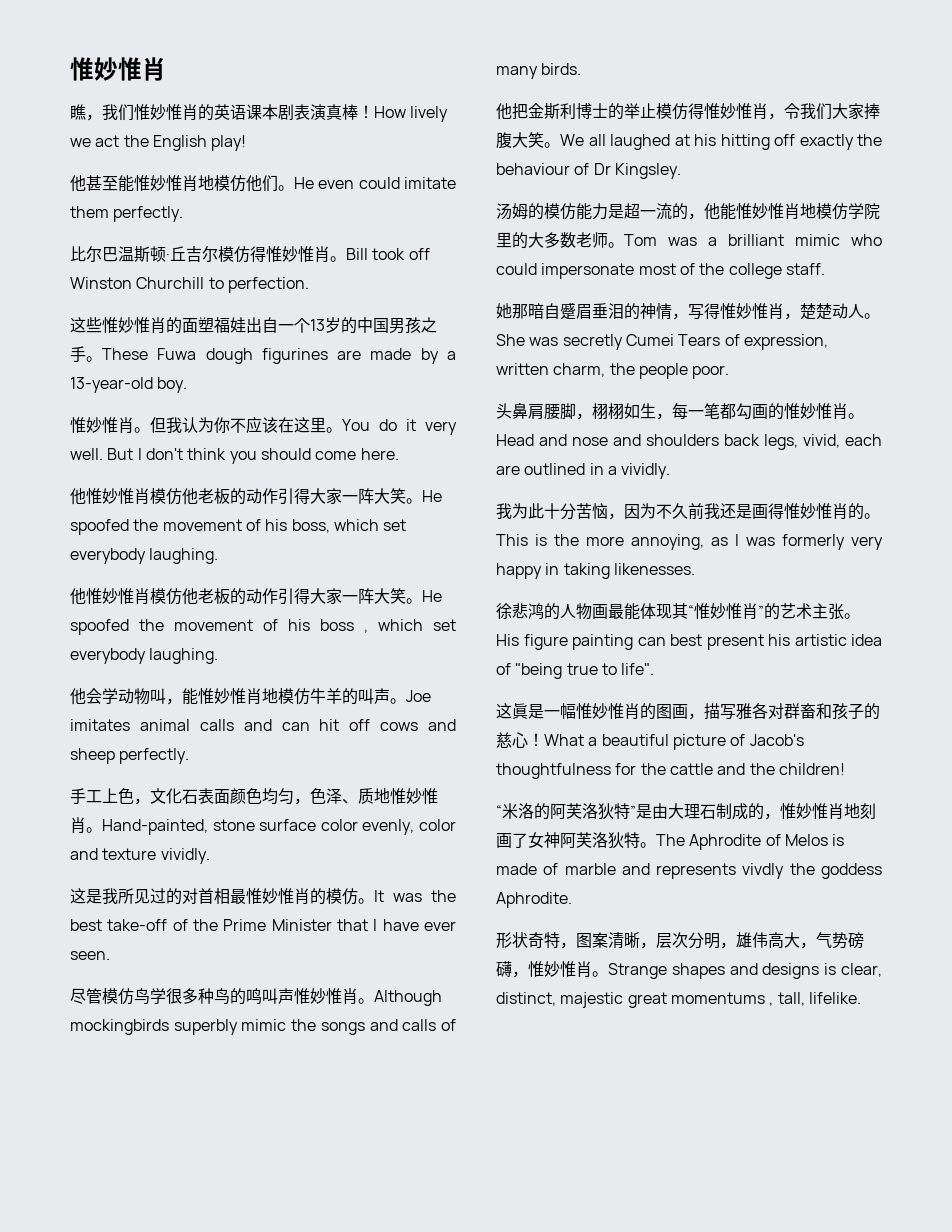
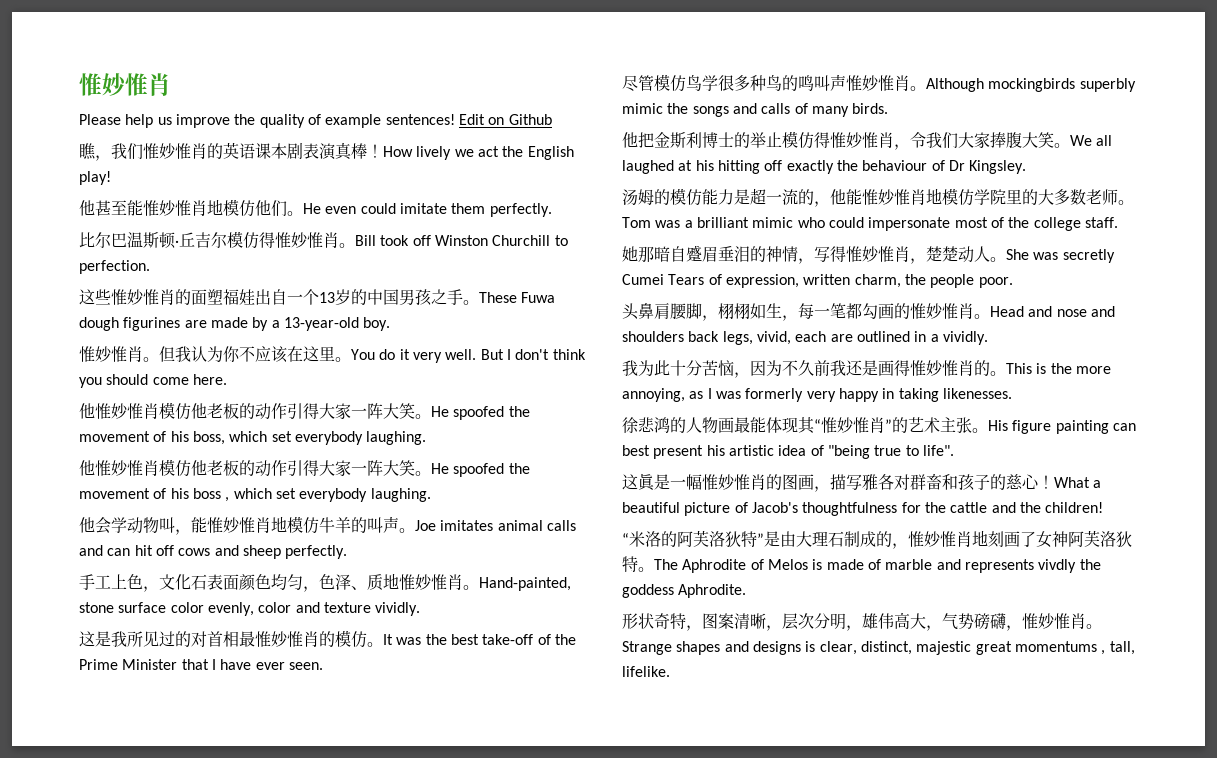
[70,57,166,81] 惟妙惟肖 -> [79,73,171,96] [79,114,552,128] 惟妙惟肖 // Please help us improve the quality of example sentences! Edit on Github

